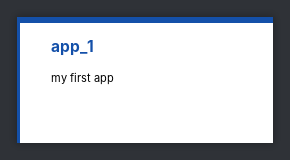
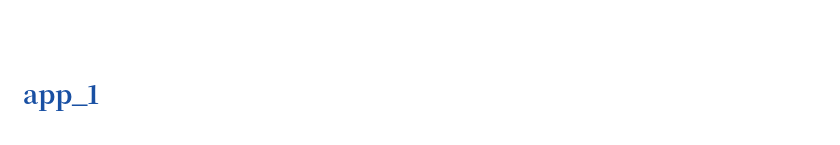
[51,72,114,85] // my first app -> (99, 98) none

